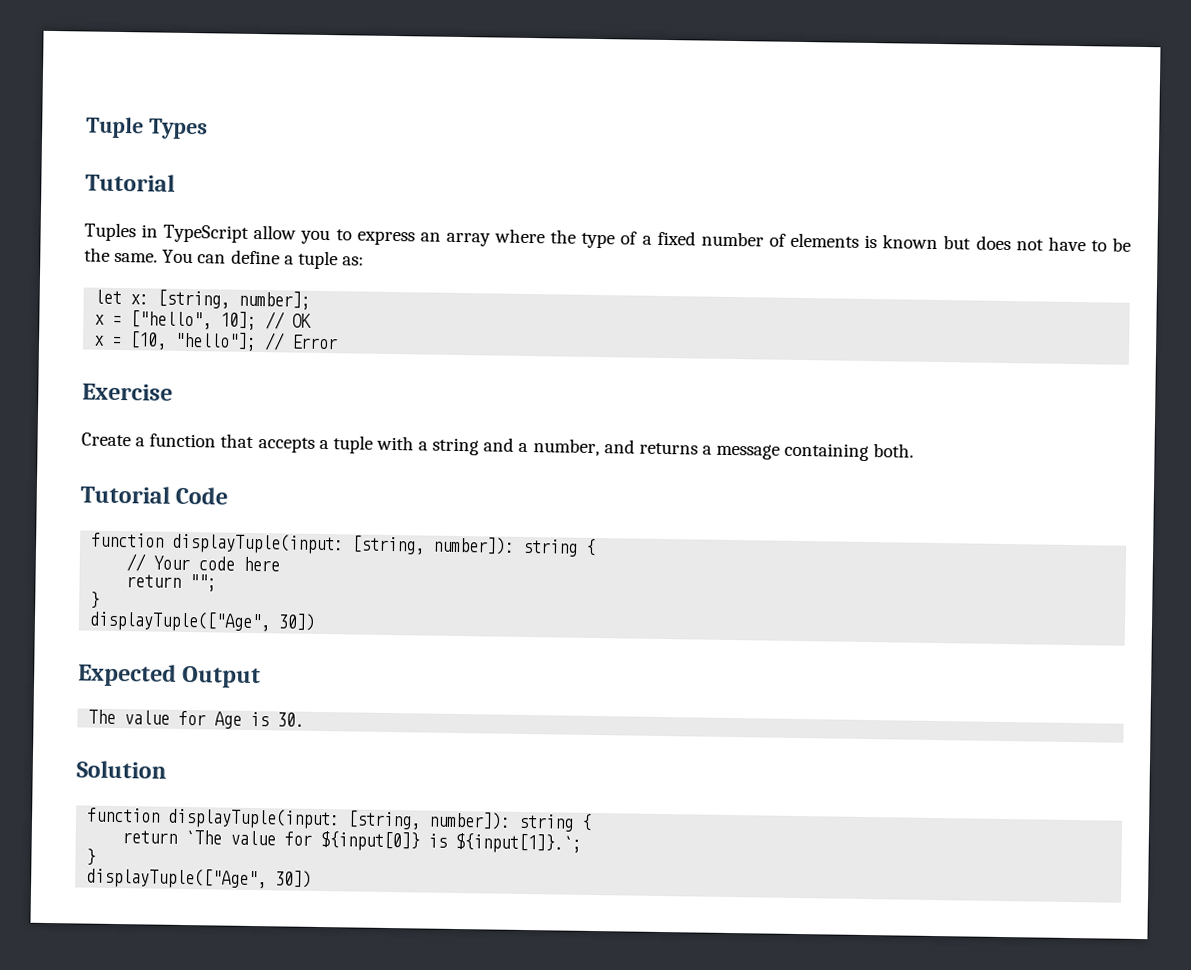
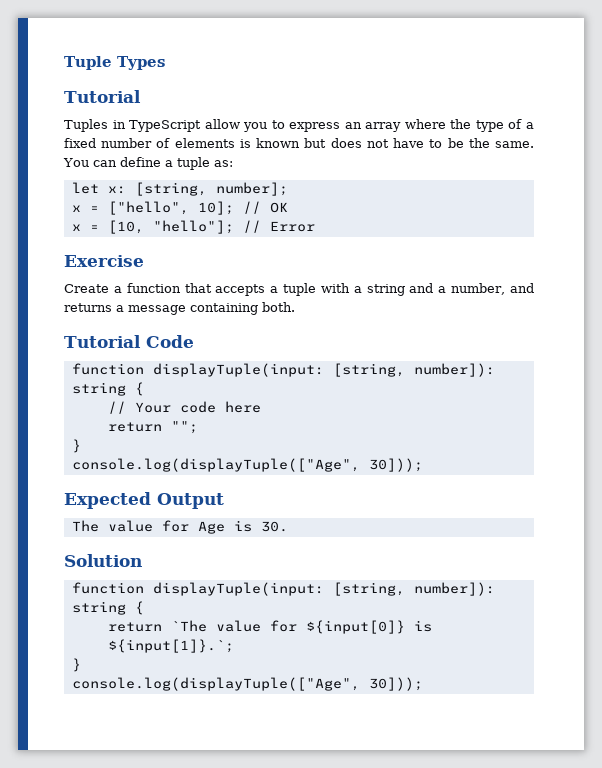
[89,610,317,633] displayTuple(["Age", 30]) -> [71,458,423,472] console.log(displayTuple(["Age", 30]));
[86,867,313,890] displayTuple(["Age", 30]) -> [71,677,423,691] console.log(displayTuple(["Age", 30]));

